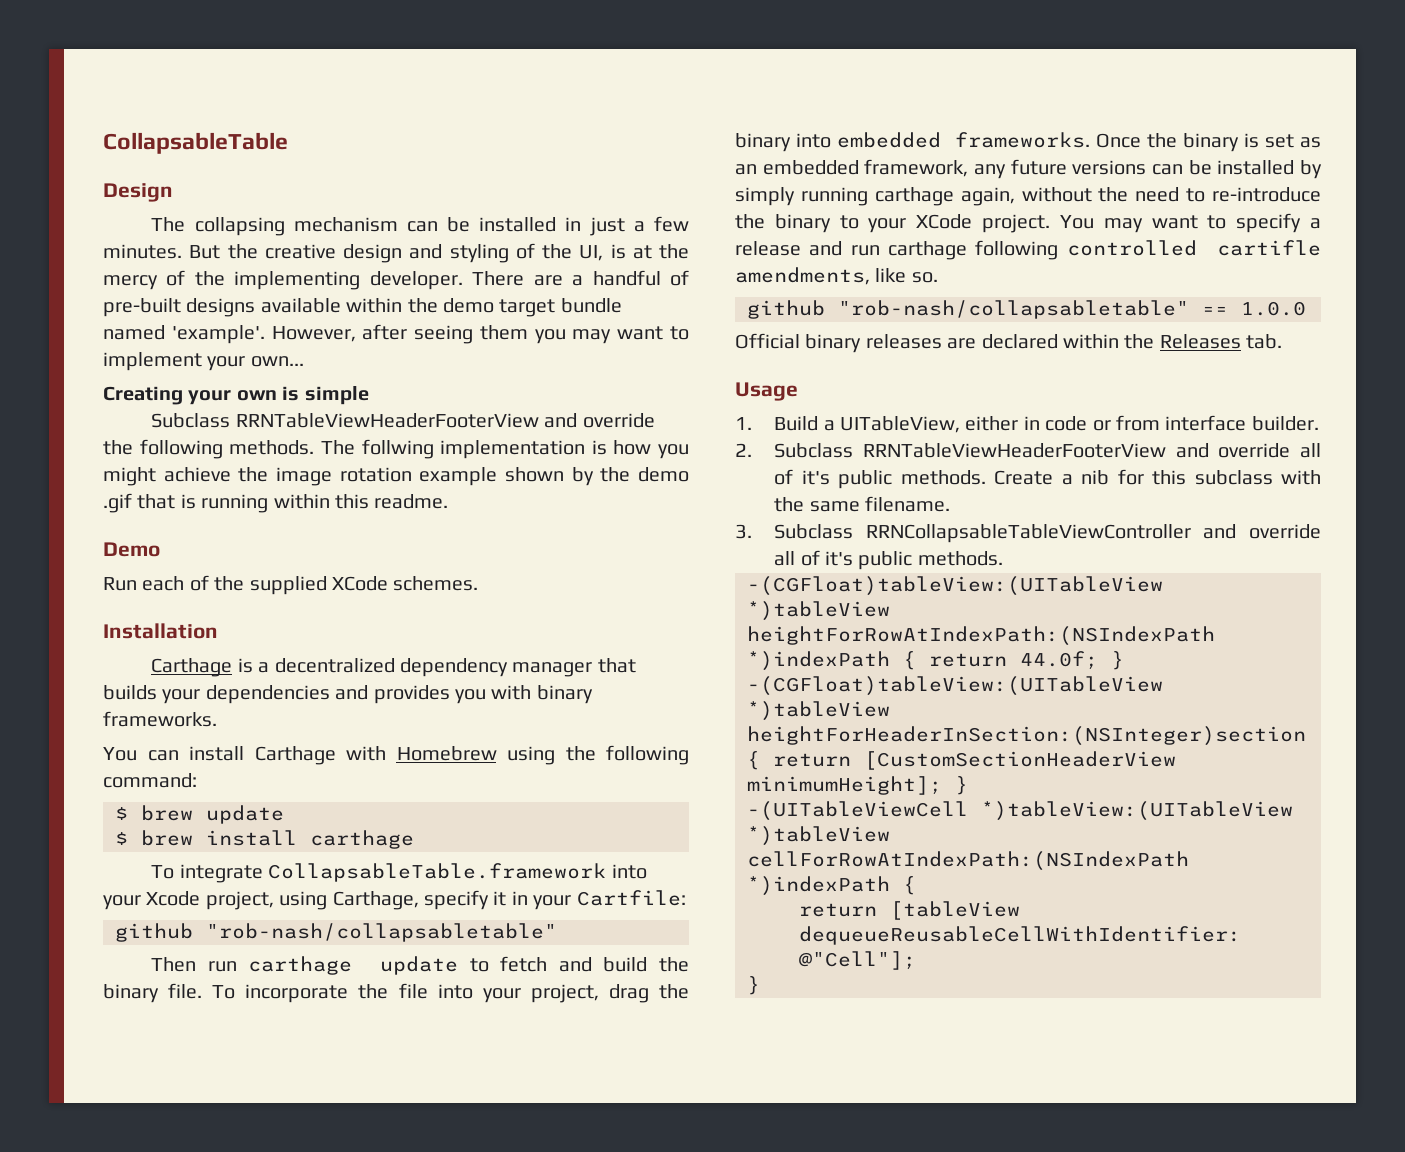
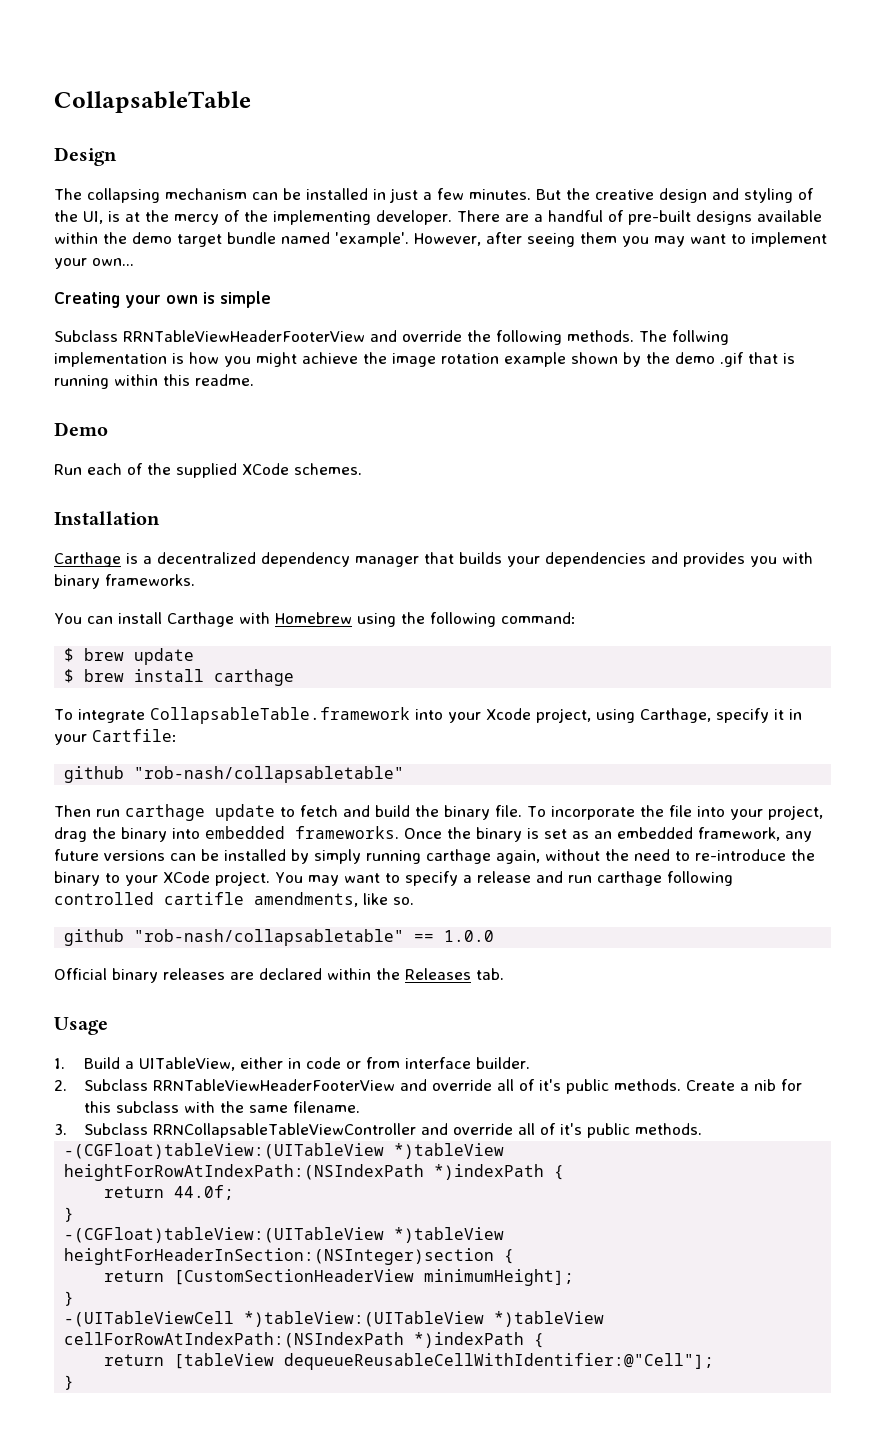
(916, 660) none -> (565, 1172) //
(1098, 660) none -> (235, 1192) //
(760, 760) none -> (515, 1256) //
(942, 785) none -> (575, 1277) //

